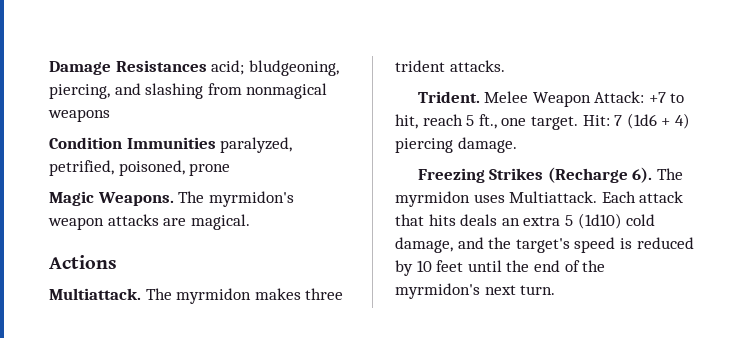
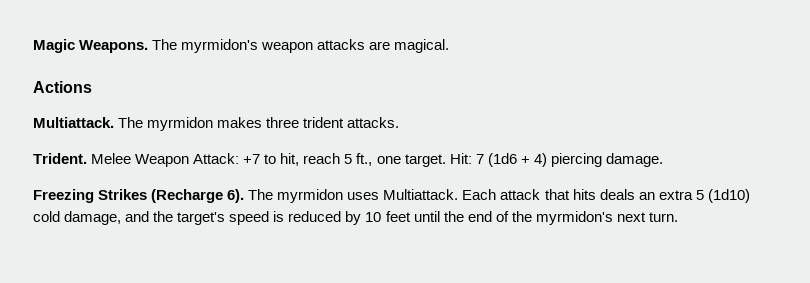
[49,60,339,76] [49,83,328,99] [48,109,110,122] [49,137,293,153] [49,160,231,176] Damage Resistances acid; bludgeoning, piercing, and slashing from nonmagical weapons // Condition Immunities paralyzed, petrified, poisoned, prone // -> (33, 46) none

